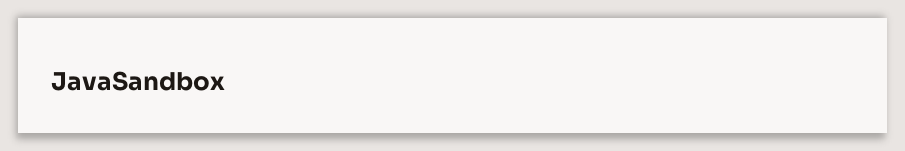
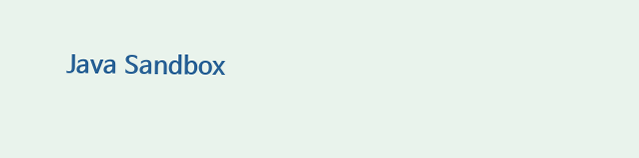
[51,71,225,91] JavaSandbox -> [66,53,227,75] Java Sandbox

